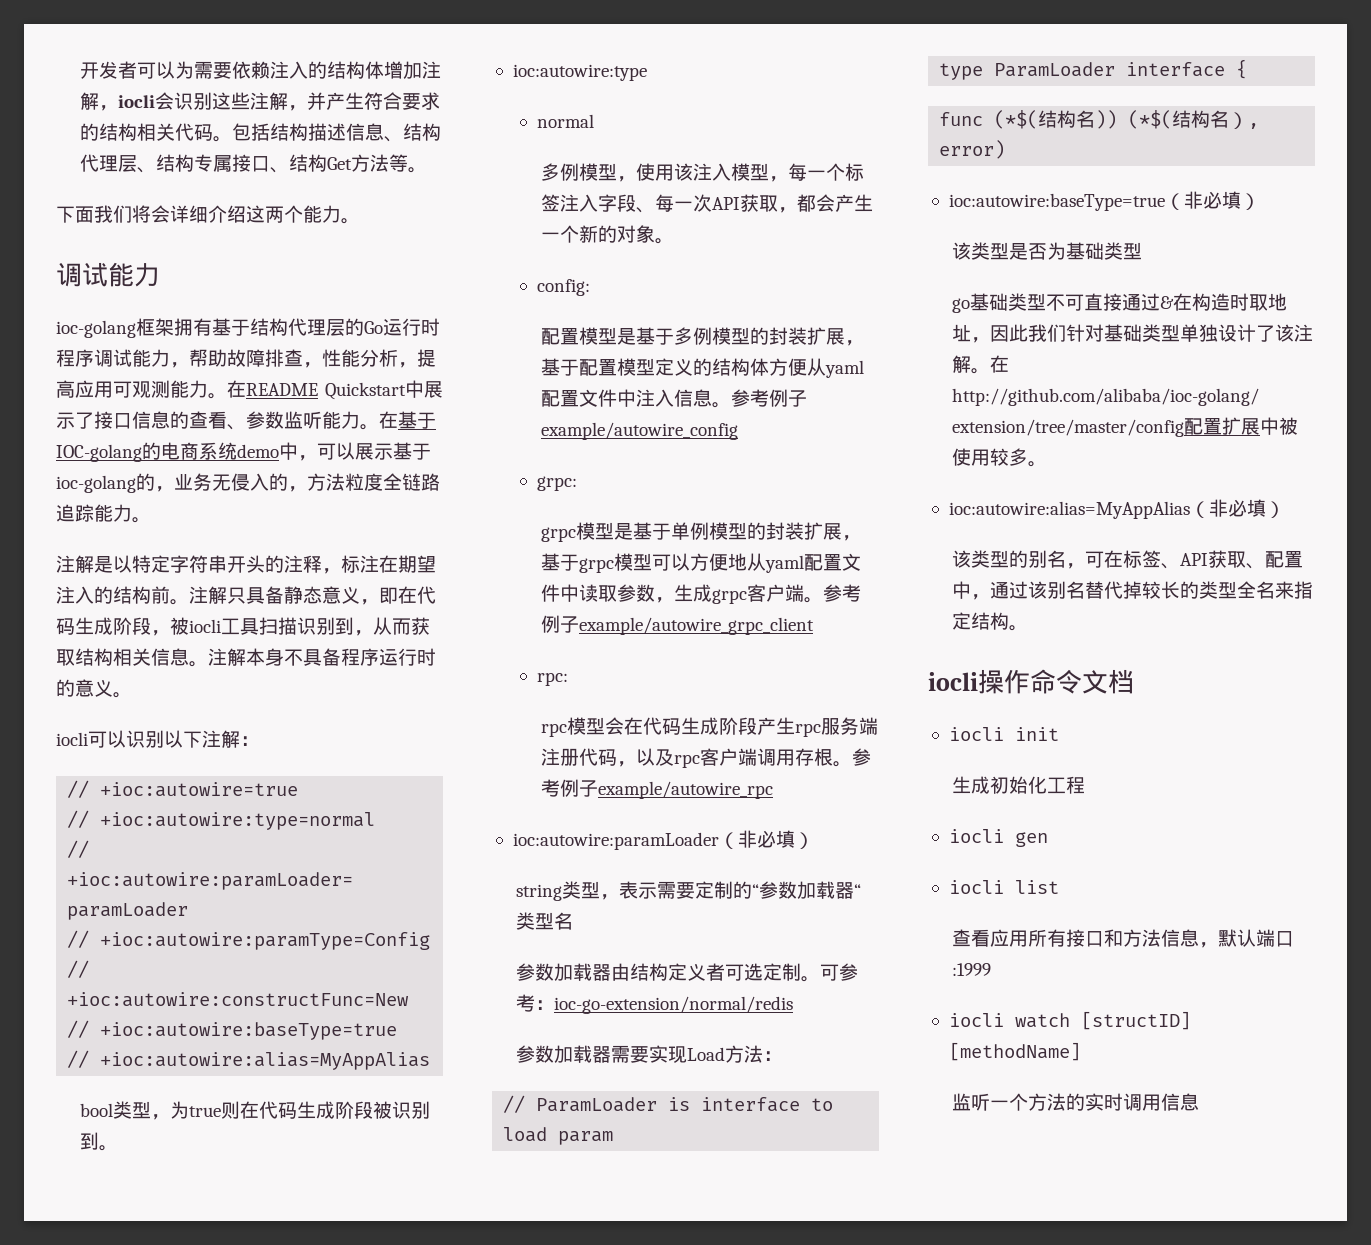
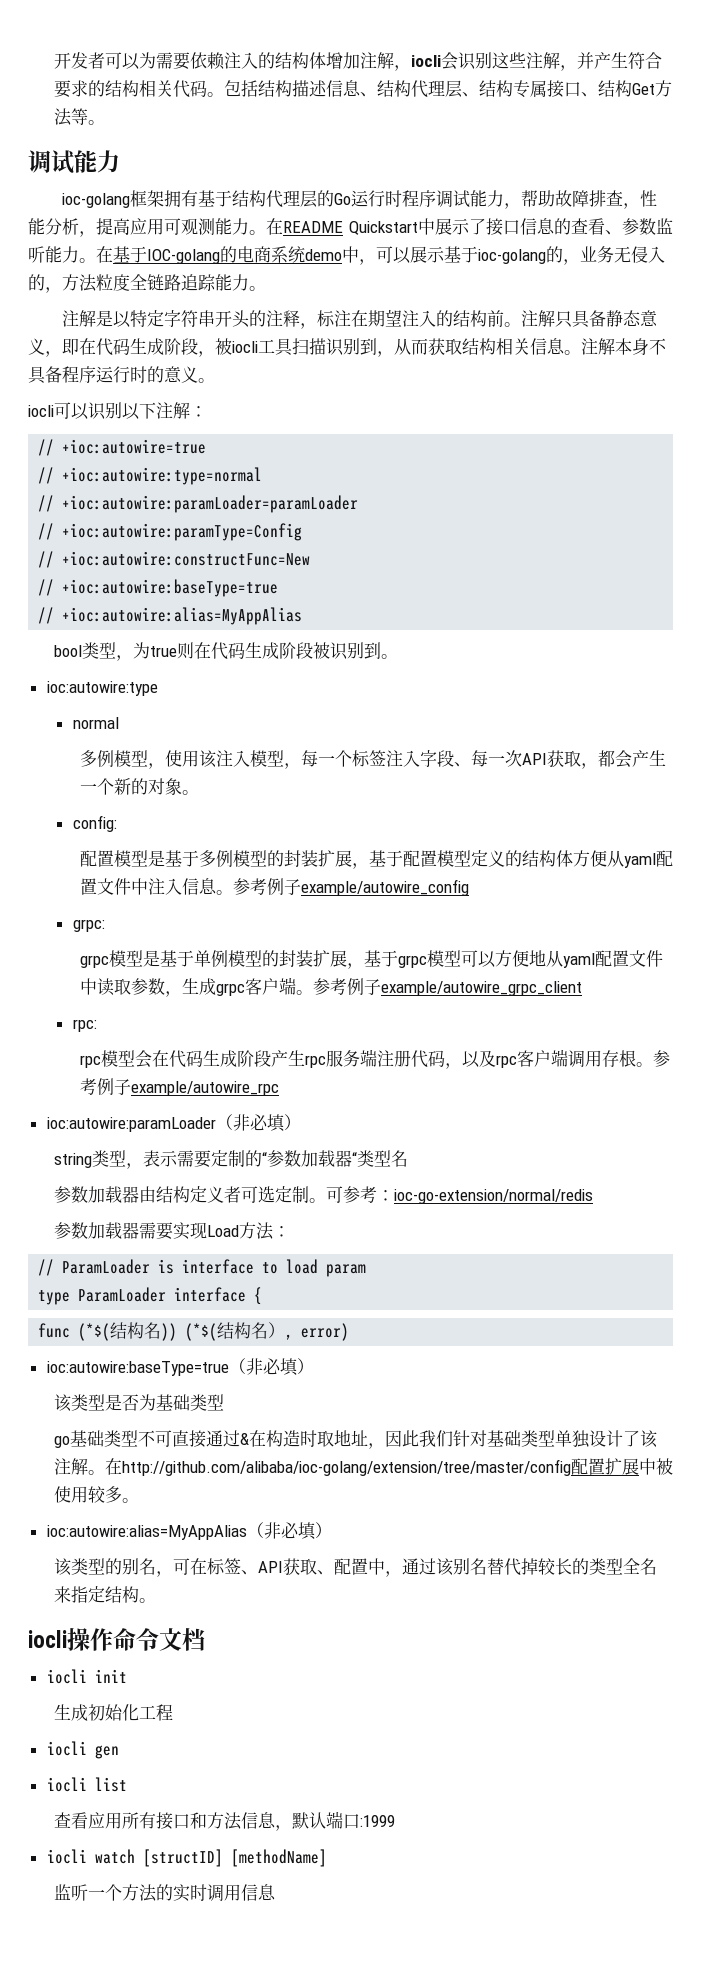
[56,205,360,224] // 下面我们将会详细介绍这两个能力。 -> (105, 122) none

